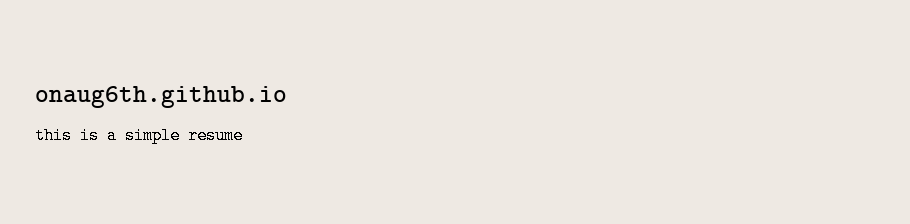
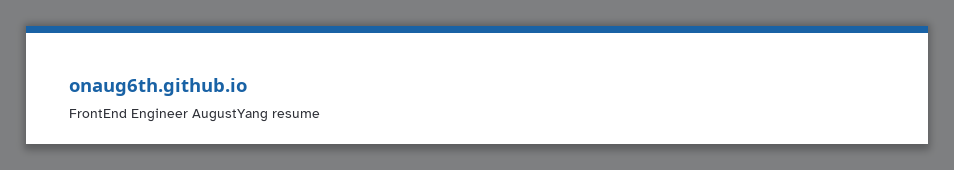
[35,127,180,144] this is a simple -> [69,108,268,122] FrontEnd Engineer AugustYang

